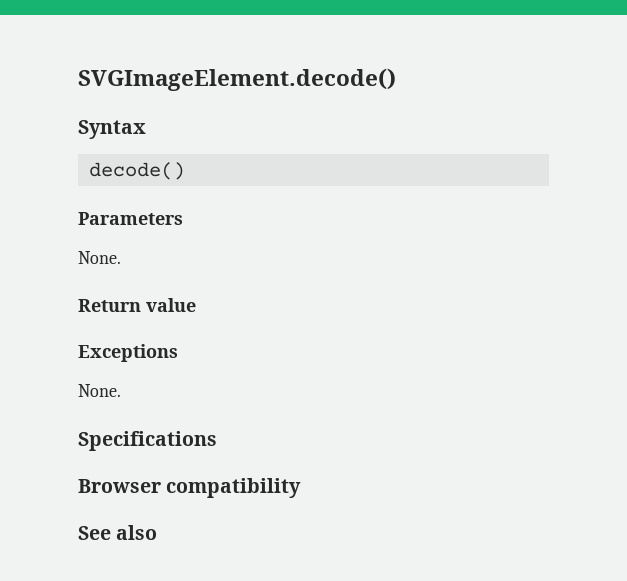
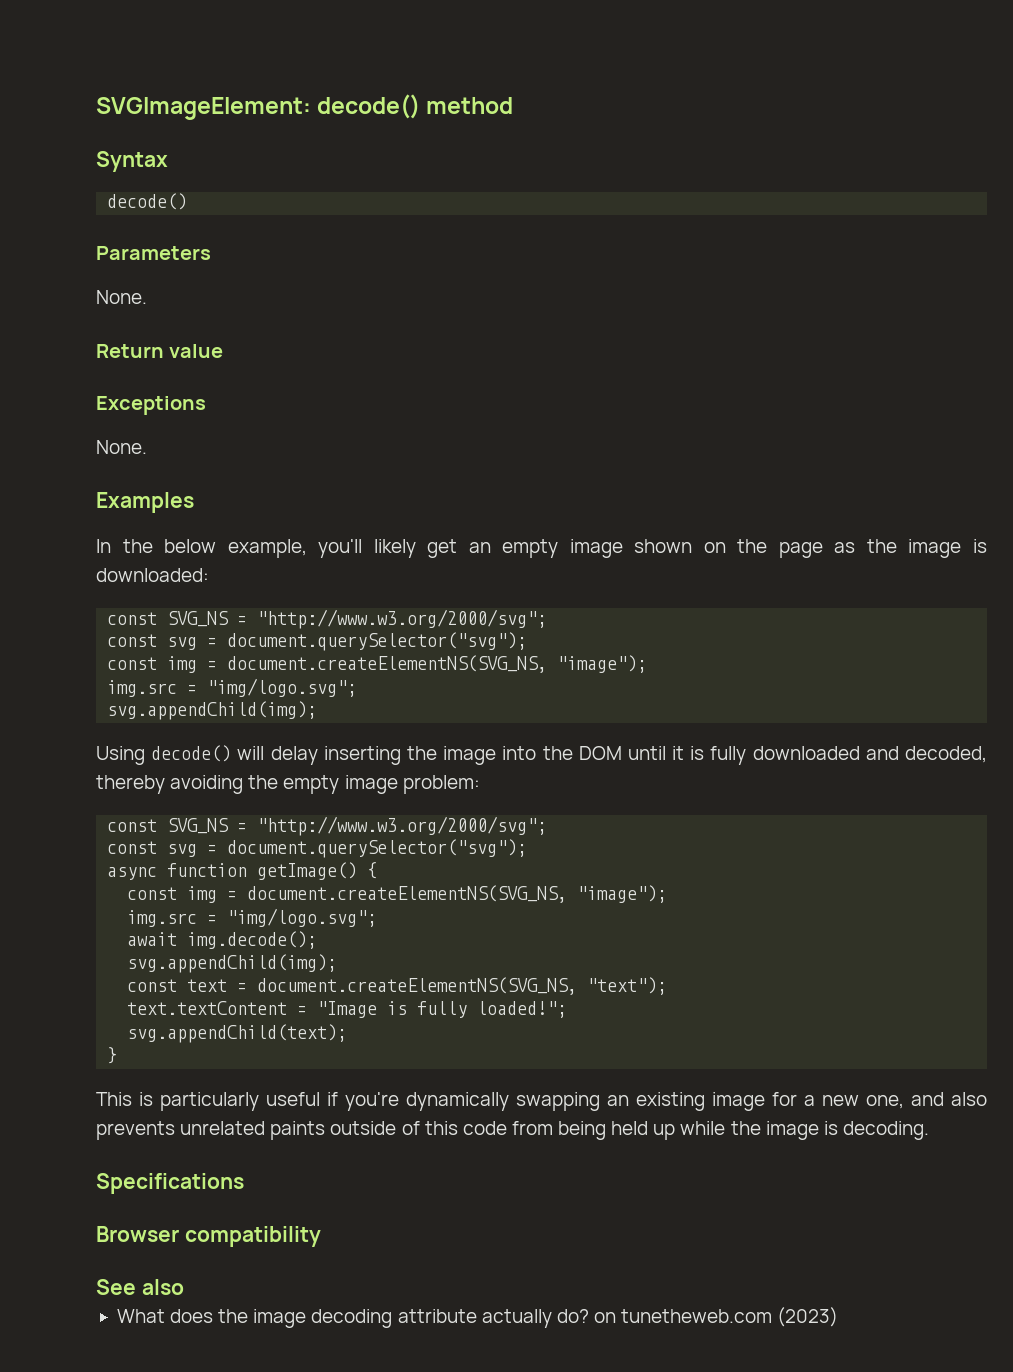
[78,68,396,91] SVGImageElement.decode() -> [96,94,514,120] SVGImageElement: decode() method
(121, 390) none -> [96,492,194,513] [96,539,987,558] [96,568,209,582] [107,609,548,629] [107,632,528,651] [107,655,648,673] [107,678,358,697] [107,701,318,720] [96,745,987,765] [96,775,480,794] [107,816,548,836] [107,839,528,858] [107,862,378,880] [127,885,668,903] [127,908,378,927] [127,931,318,949] [127,954,338,973] [127,977,668,995] [127,1001,568,1018] [127,1024,348,1043] [107,1047,118,1064] [96,1092,987,1111] [96,1121,929,1140] // Examples // In the below example, you'll likely get an empty image shown on the page as the image is downloaded: // const SVG_NS = "http://www.w3.org/2000/svg"; // const svg = document.querySelector("svg"); // const img = document.createElementNS(SVG_NS, "image"); // img.src = "img/logo.svg"; // svg.appendChild(img); // Using decode() will delay inserting the image into the DOM until it is fully downloaded and decoded, thereby avoiding the empty image problem: // const SVG_NS = "http://www.w3.org/2000/svg"; // const svg = document.querySelector("svg"); // async function getImage() { // const img = document.createElementNS(SVG_NS, "image"); // img.src = "img/logo.svg"; // await img.decode(); // svg.appendChild(img); // const text = document.createElementNS(SVG_NS, "text"); // text.textContent = "Image is fully loaded!"; // svg.appendChild(text); // } // This is particularly useful if you're dynamically swapping an existing image for a new one, and also prevents unrelated paints outside of this code from being held up while the image is decoding.
(158, 532) none -> [116,1307,839,1328] // What does the image decoding attribute actually do? on tunetheweb.com (2023)

